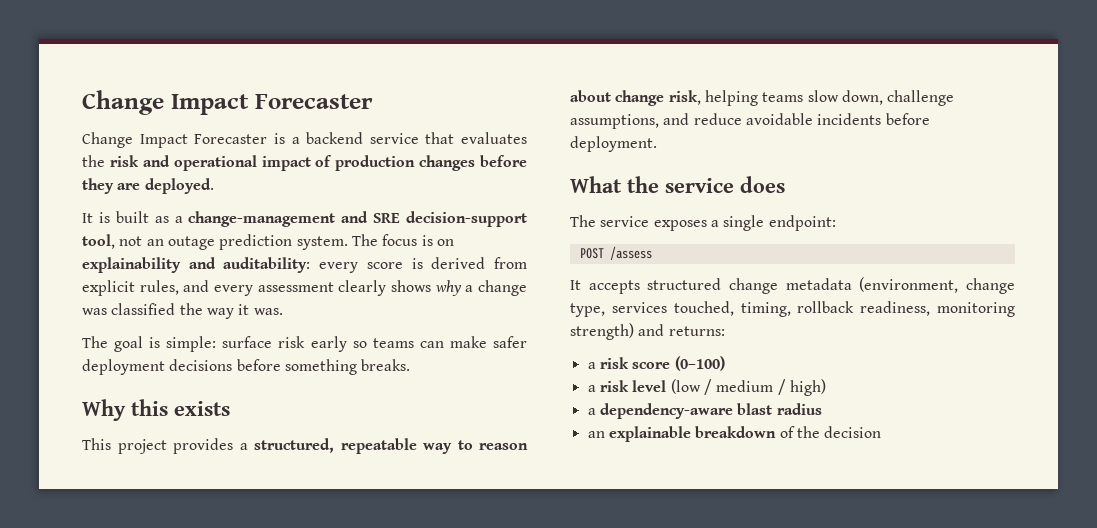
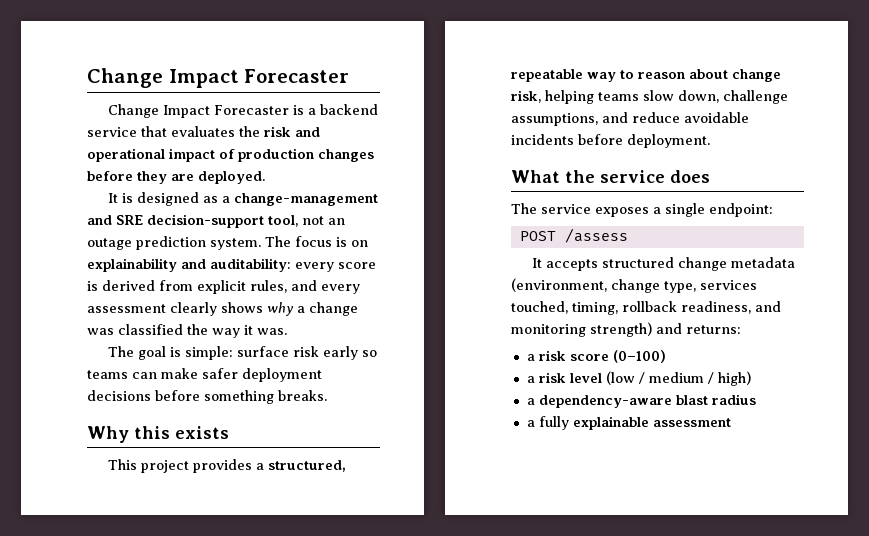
[115,211,149,223] built -> [137,192,200,206] designed
(931, 308) none -> [755,301,781,312] and
[587,426,882,442] an explainable breakdown of the decision -> [526,416,731,430] a fully explainable assessment

